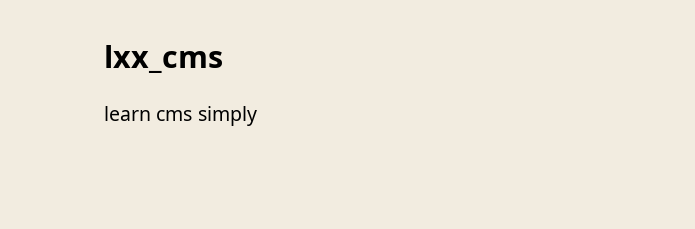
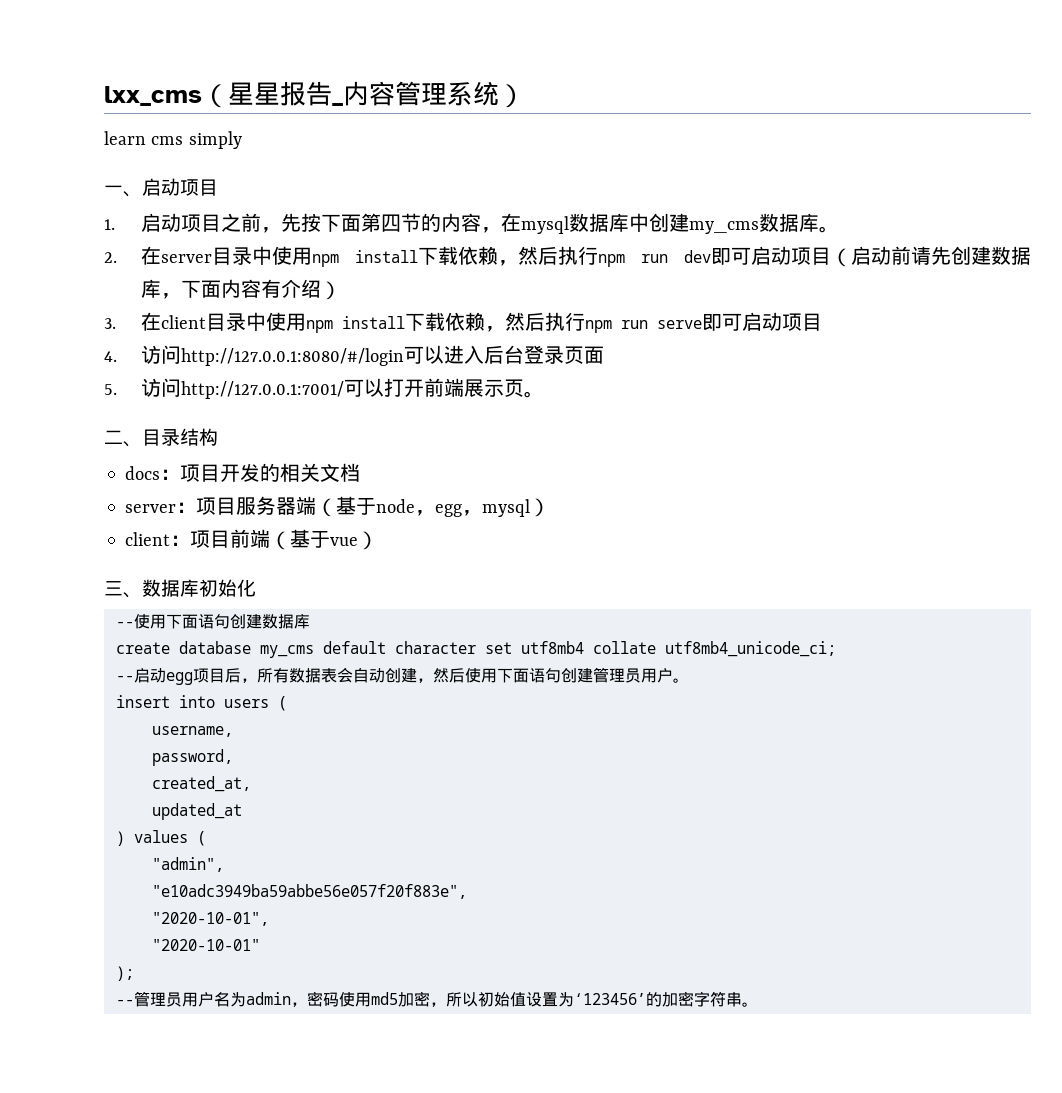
[104,106,257,126] // learn cms simply -> [202,81,525,108] [104,131,242,149] [104,178,218,197] [104,213,839,234] [104,246,1031,267] [140,279,341,300] [104,312,822,333] [104,345,604,366] [104,378,544,399] [104,428,218,447] [125,463,361,482] [125,496,551,517] [125,529,379,550] [104,579,256,598] [115,614,310,629] [115,641,836,658] [115,667,689,685] [115,695,287,711] [151,726,233,737] [151,749,233,766] [151,776,251,792] [151,803,242,820] [115,830,206,846] [151,857,224,872] [151,884,467,899] [151,912,269,926] [151,939,260,951] [115,966,134,981] [115,991,758,1007] （星星报告_内容管理系统） // learn cms simply // 一、启动项目 // 1.启动项目之前，先按下面第四节的内容，在mysql数据库中创建my_cms数据库。 // 2.在server目录中使用npm install下载依赖，然后执行npm run dev即可启动项目（启动前请先创建数据库，下面内容有介绍） // 3.在client目录中使用npm install下载依赖，然后执行npm run serve即可启动项目 // 4.访问http://127.0.0.1:8080/#/login可以进入后台登录页面 // 5.访问http://127.0.0.1:7001/可以打开前端展示页。 // 二、目录结构 // docs：项目开发的相关文档 // server：项目服务器端（基于node，egg，mysql） // client：项目前端（基于vue） // 三、数据库初始化 // --使用下面语句创建数据库 // create database my_cms default character set utf8mb4 collate utf8mb4_unicode_ci; // --启动egg项目后，所有数据表会自动创建，然后使用下面语句创建管理员用户。 // insert into users ( // username, // password, // created_at, // updated_at // ) values ( // "admin", // "e10adc3949ba59abbe56e057f20f883e", // "2020-10-01", // "2020-10-01" // ); // --管理员用户名为admin，密码使用md5加密，所以初始值设置为‘123456’的加密字符串。

